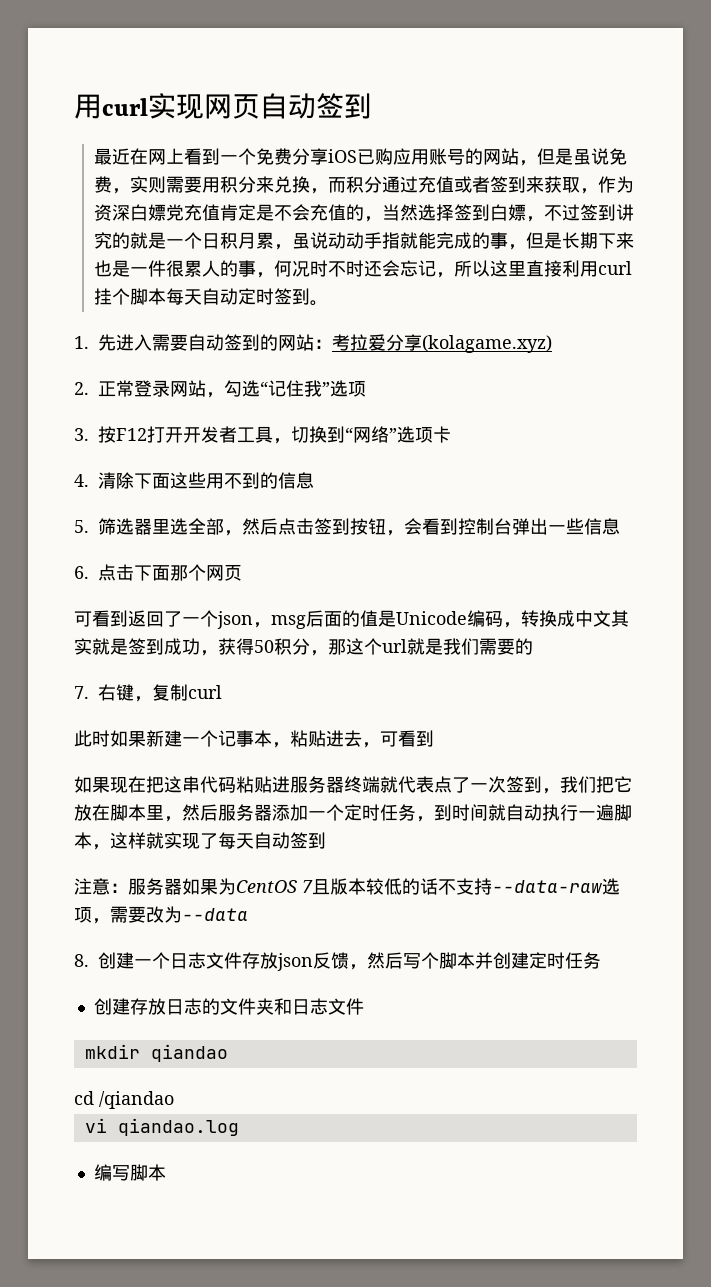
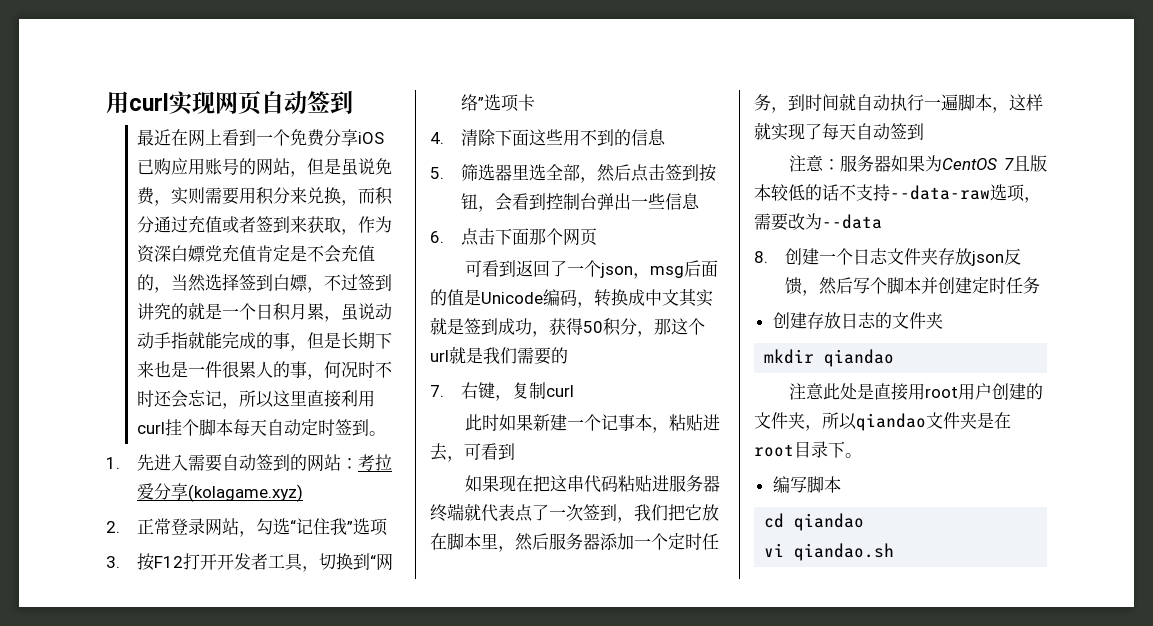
(242, 960) none -> [921,248,939,265] 夹
[273,998,364,1015] 和日志文件 -> (943, 320) none
[74,1091,174,1109] [84,1118,239,1136] [93,1164,166,1181] cd /qiandao // vi qiandao.log // 编写脚本 -> [789,383,1044,401] [754,412,1011,431] [754,441,862,458] [772,476,841,493] [764,513,865,531] [764,543,895,561] 注意此处是直接用root用户创建的文件夹，所以qiandao文件夹是在root目录下。 // 编写脚本 // cd qiandao // vi qiandao.sh

